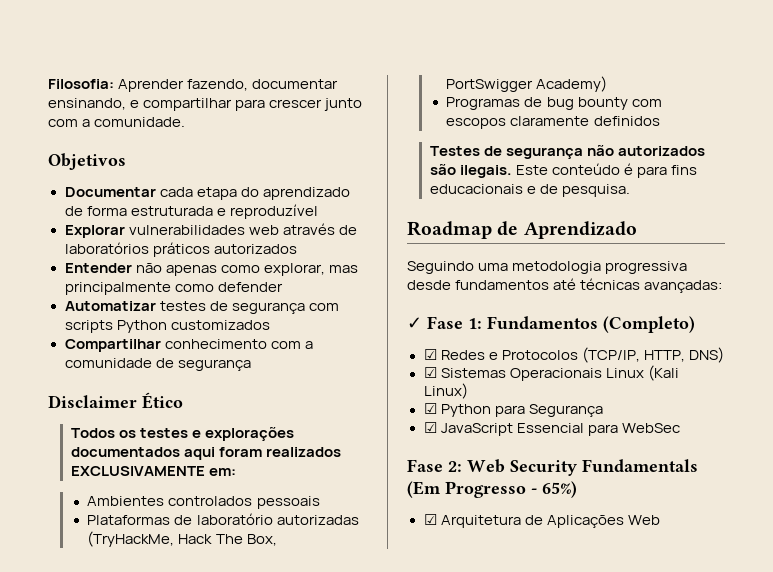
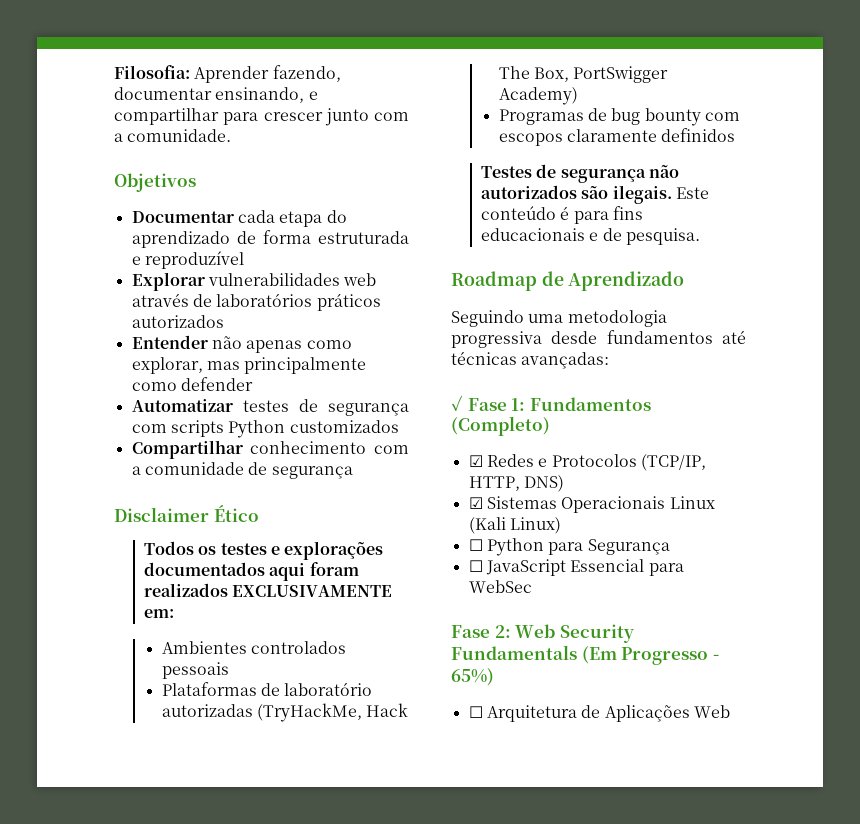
[423,403,437,414] ☑ -> [468,539,483,551] ☐
[423,422,437,433] ☑ -> [468,560,483,572] ☐
[423,514,437,525] ☑ -> [468,706,483,718] ☐

